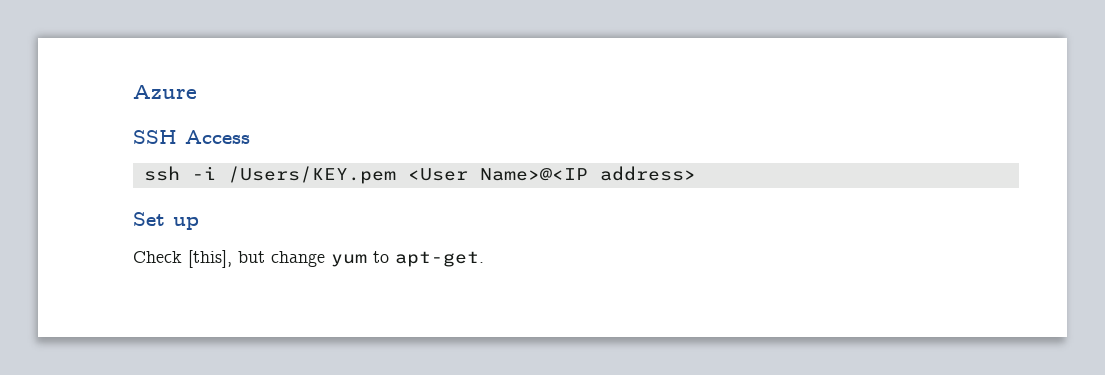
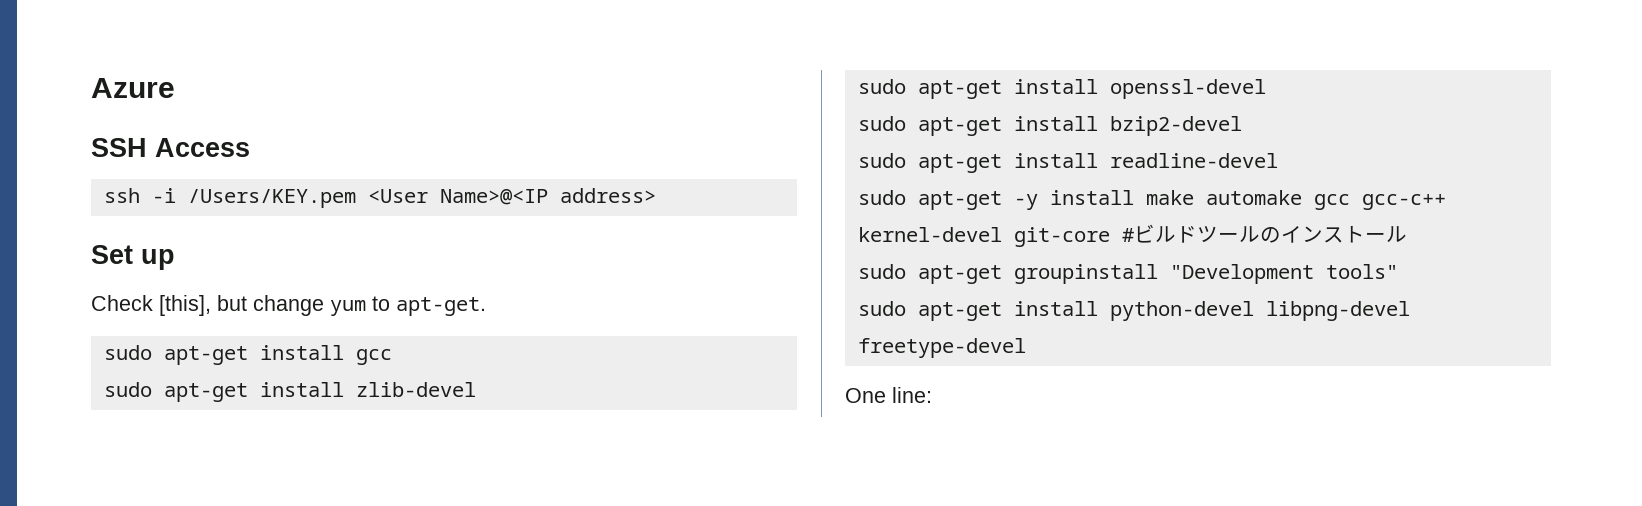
(484, 259) none -> [103,345,392,365] [103,382,476,402] [857,79,1266,99] [857,116,1242,136] [857,153,1278,173] [857,190,1446,210] [857,224,1407,247] [857,264,1398,284] [857,301,1410,321] [857,338,1026,358] [845,387,932,403] // sudo apt-get install gcc // sudo apt-get install zlib-devel // sudo apt-get install openssl-devel // sudo apt-get install bzip2-devel // sudo apt-get install readline-devel // sudo apt-get -y install make automake gcc gcc-c++ kernel-devel git-core #ビルドツールのインストール // sudo apt-get groupinstall "Development tools" // sudo apt-get install python-devel libpng-devel freetype-devel // One line:

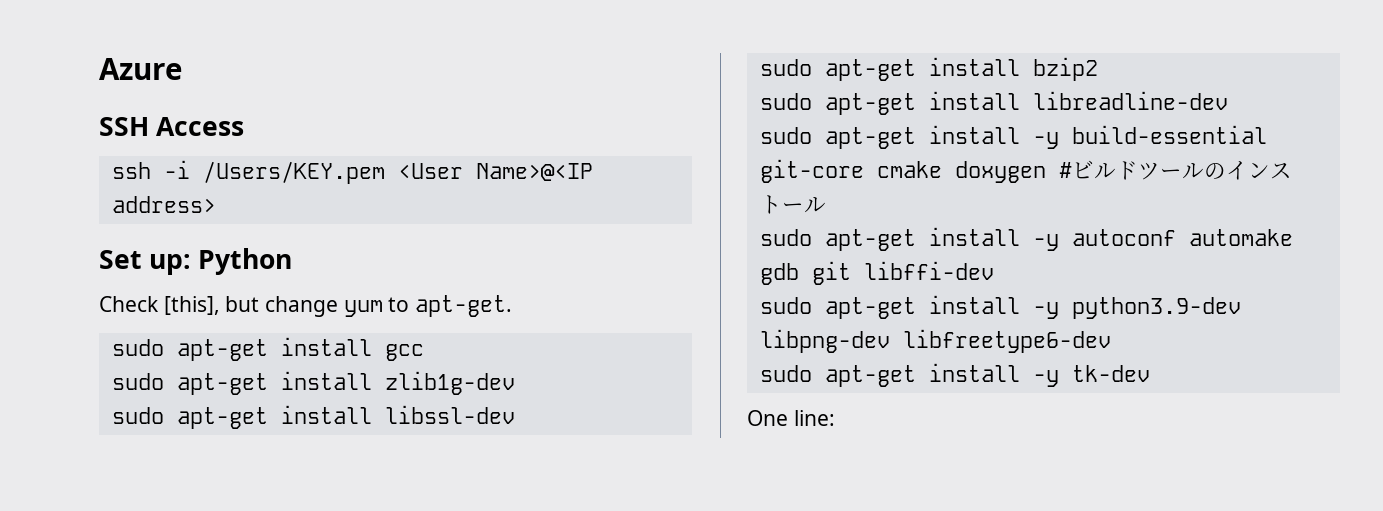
[141,249,175,270] up -> [149,248,293,275] up: Python
[355,382,476,397] [857,79,1266,99] [857,116,1242,136] [857,153,1278,173] [857,190,1446,210] [857,227,1110,247] zlib-devel // sudo apt-get install openssl-devel // sudo apt-get install bzip2-devel // sudo apt-get install readline-devel // sudo apt-get -y install make automake gcc gcc-c++ kernel-devel git-core -> [384,371,515,395] [111,405,515,429] [759,57,1098,81] [759,91,1228,115] [759,125,1267,149] [759,159,1046,183] zlib1g-dev // sudo apt-get install libssl-dev // sudo apt-get install bzip2 // sudo apt-get install libreadline-dev // sudo apt-get install -y build-essential git-core cmake doxygen
[1013,264,1398,284] [857,301,1410,321] [857,338,1026,358] groupinstall "Development tools" // sudo apt-get install python-devel libpng-devel freetype-devel -> [928,227,1293,251] [759,261,994,285] [759,295,1241,319] [759,329,1111,353] [759,363,1150,387] install -y autoconf automake gdb git libffi-dev // sudo apt-get install -y python3.9-dev libpng-dev libfreetype6-dev // sudo apt-get install -y tk-dev

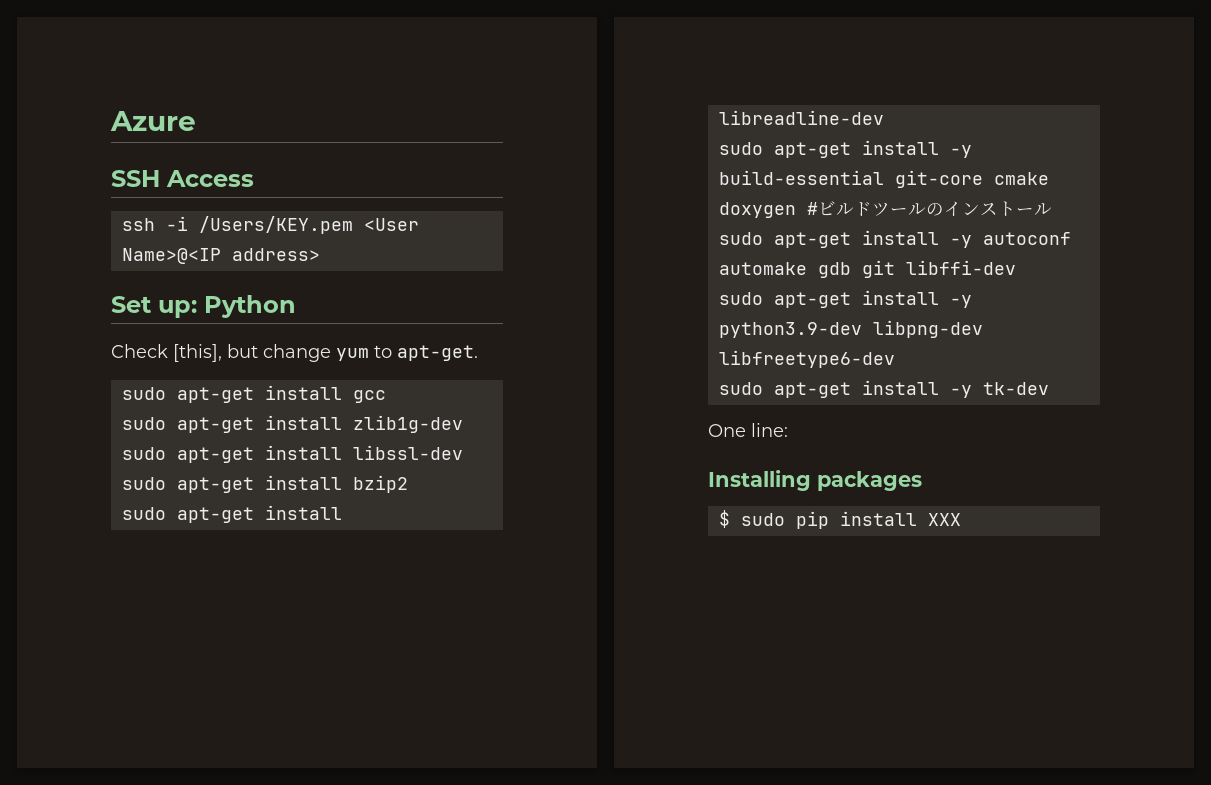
(835, 418) none -> [708,470,922,491] [718,510,961,529] // Installing packages // $ sudo pip install XXX

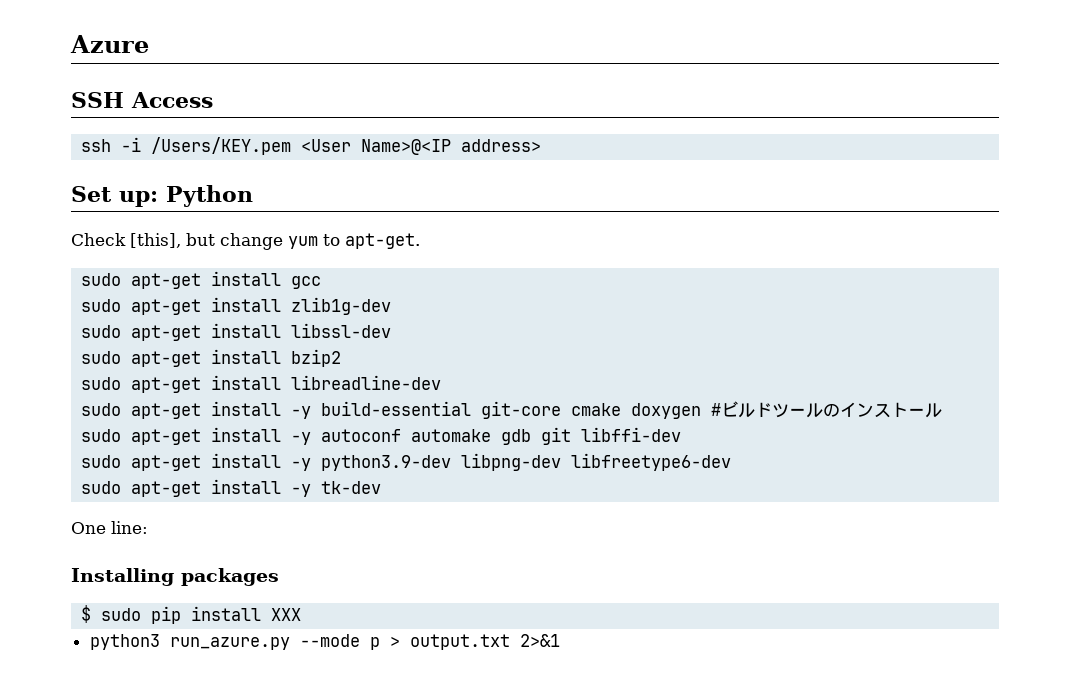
(961, 519) none -> [89,634,560,650] // python3 run_azure.py --mode p > output.txt 2>&1

